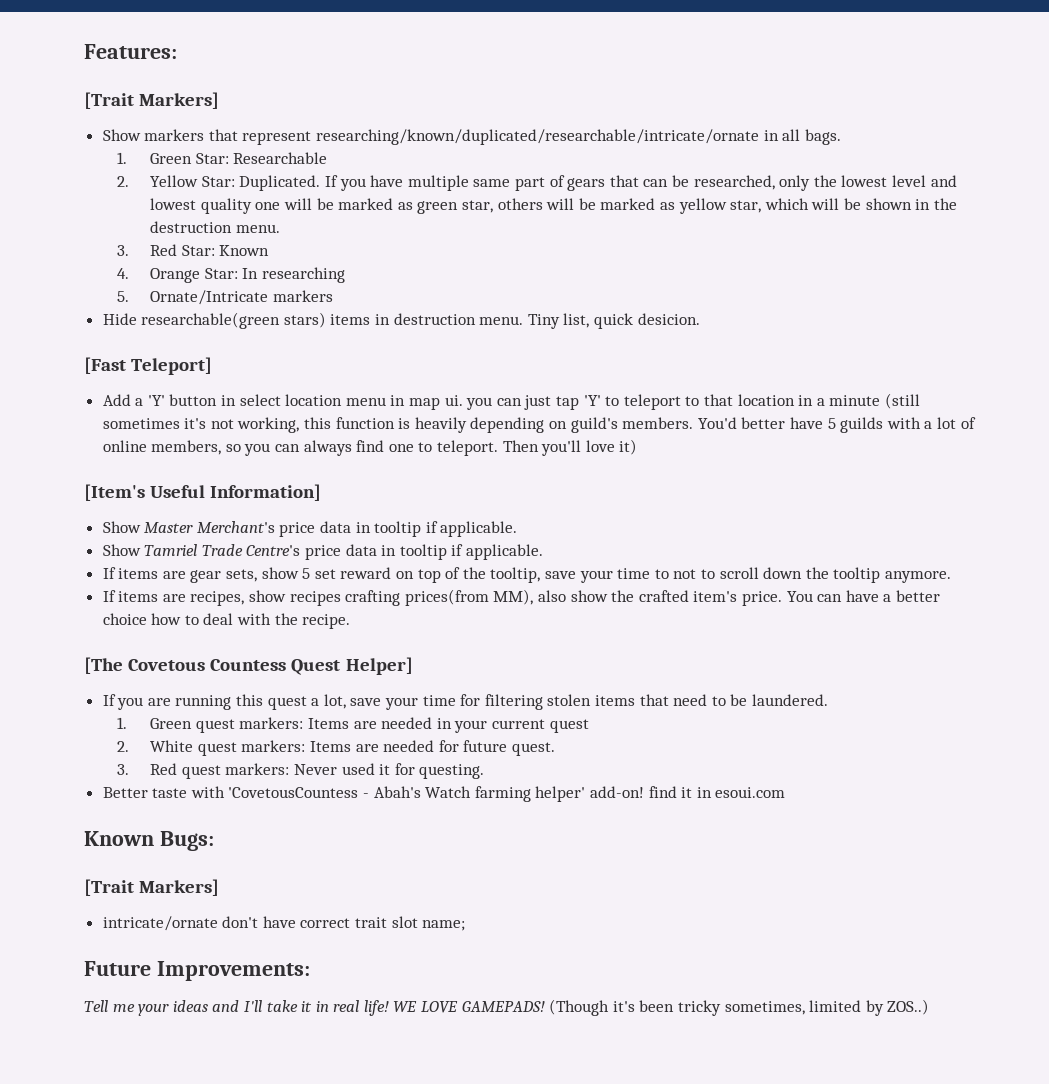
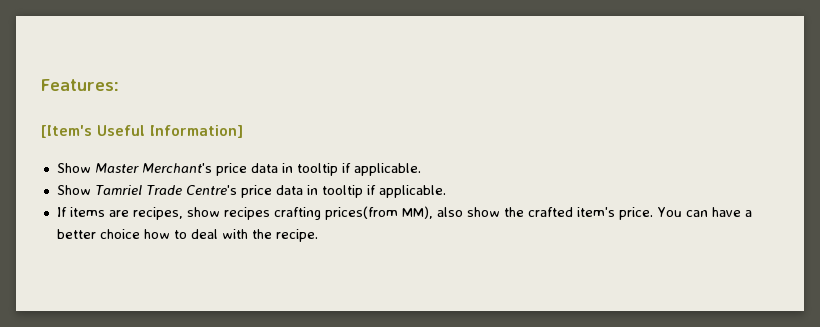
[84,92,220,109] [102,129,841,145] [117,152,328,164] [117,175,957,191] [150,198,957,214] [150,221,280,233] [117,244,270,256] [117,267,346,283] [117,290,333,305] [102,312,700,329] [84,357,213,375] [102,393,920,410] [102,417,976,433] [102,439,638,456] // [Trait Markers] // Show markers that represent researching/known/duplicated/researchable/intricate/ornate in all bags. // 1. Green Star: Researchable // 2. Yellow Star: Duplicated. If you have multiple same part of gears that can be researched, only the lowest level and lowest quality one will be marked as green star, others will be marked as yellow star, which will be shown in the destruction menu. // 3. Red Star: Known // 4. Orange Star: In researching // 5. Ornate/Intricate markers // Hide researchable(green stars) items in destruction menu. Tiny list, quick desicion. // [Fast Teleport] // Add a 'Y' button in select location menu in map ui. you can just tap 'Y' to teleport to that location in a minute (still sometimes it's not working, this function is heavily depending on guild's members. You'd better have 5 guilds with a lot of online members, so you can always find one to teleport. Then you'll love it) -> (119, 85) none
[102,567,951,583] // If items are gear sets, show 5 set reward on top of the tooltip, save your time to not to scroll down the tooltip anymore. -> (446, 191) none
[84,657,413,675] [102,694,828,710] [117,717,589,733] [117,740,556,756] [117,763,485,779] [102,786,786,802] [84,831,214,851] [84,879,220,896] [102,916,466,931] [84,961,310,981] [84,999,930,1016] // [The Covetous Countess Quest Helper] // If you are running this quest a lot, save your time for filtering stolen items that need to be laundered. // 1. Green quest markers: Items are needed in your current quest // 2. White quest markers: Items are needed for future quest. // 3. Red quest markers: Never used it for questing. // Better taste with 'CovetousCountess - Abah's Watch farming helper' add-on! find it in esoui.com // Known Bugs: // [Trait Markers] // intricate/ornate don't have correct trait slot name; // Future Improvements: // Tell me your ideas and I'll take it in real life! WE LOVE GAMEPADS! (Though it's been tricky sometimes, limited by ZOS..) -> (318, 235) none

